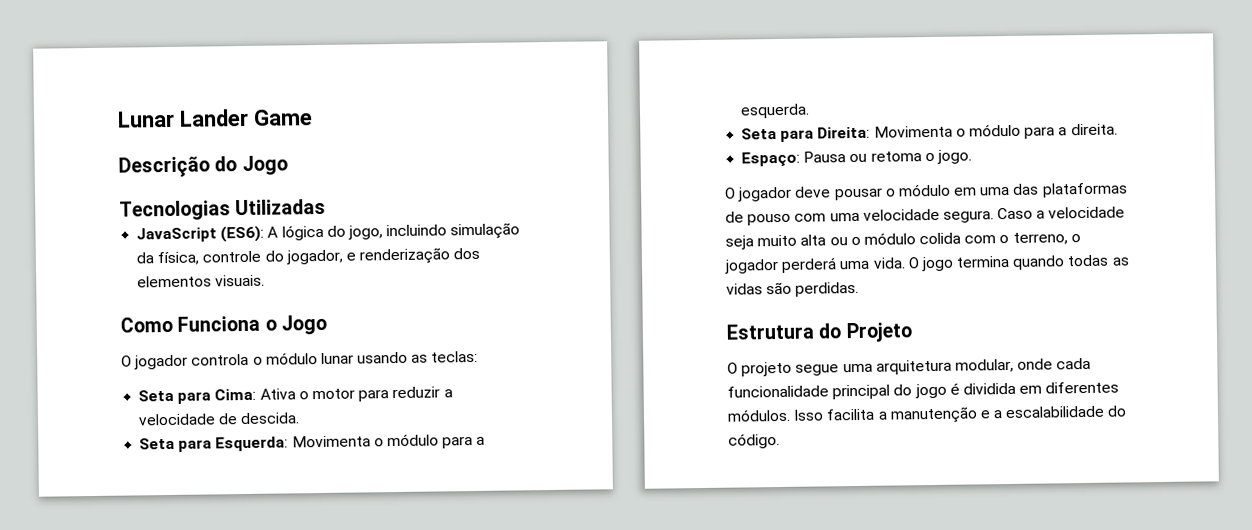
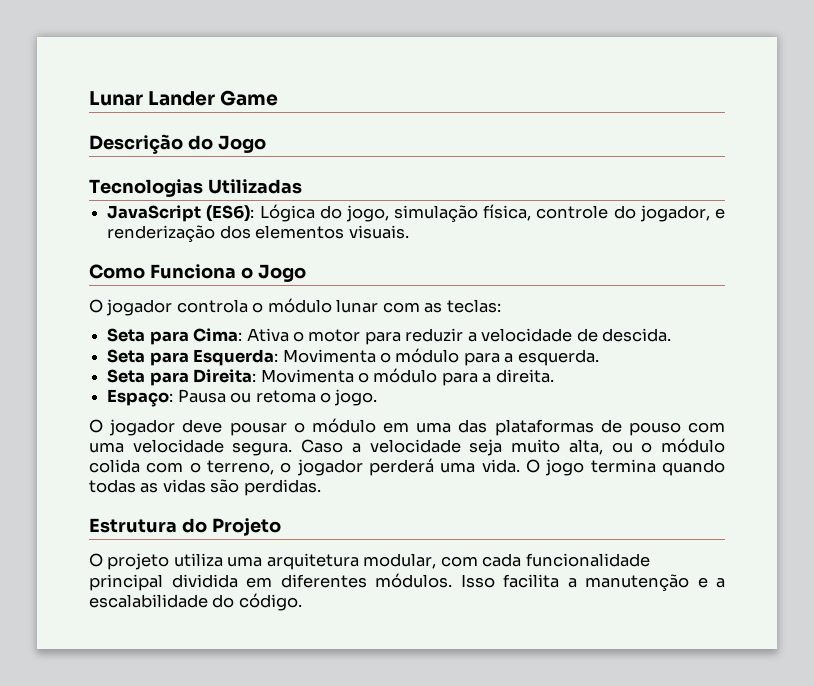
[267,222,521,241] [136,252,155,264] A lógica do jogo, incluindo simulação da -> [259,204,479,222] Lógica do jogo, simulação
[357,351,409,364] usando -> [382,302,420,313] com
[800,234,827,246] alta -> [568,439,603,455] alta,
[795,364,840,376] segue -> [173,553,223,567] utiliza
[1017,358,1054,370] onde -> [440,556,478,567] com
[893,382,960,399] do jogo é -> (163, 582) none

